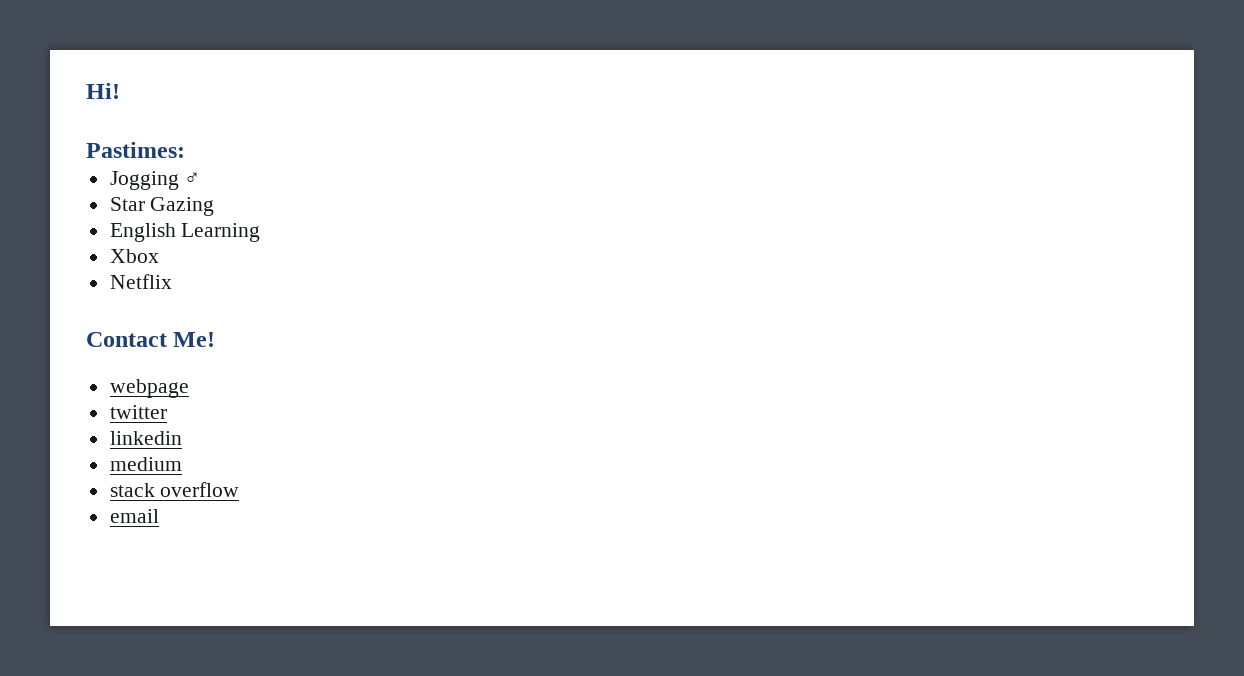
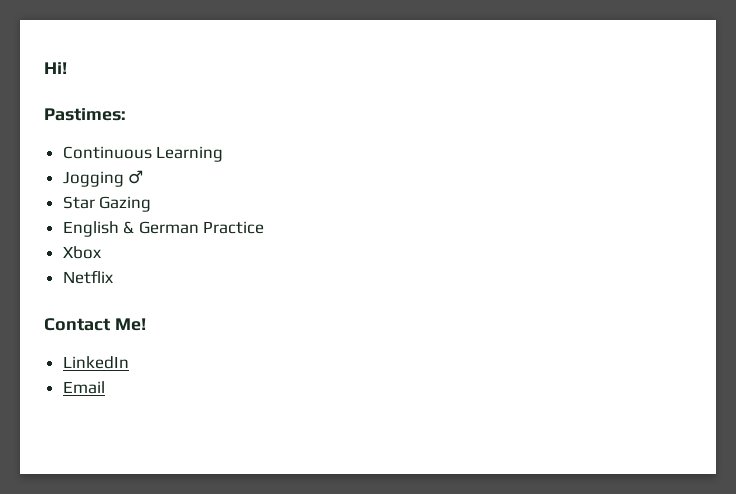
(185, 150) none -> [62,146,224,162] // Continuous Learning
[181,223,261,242] Learning -> [123,221,265,234] & German Practice
[109,379,189,398] [109,405,167,419] [109,431,182,445] [109,457,182,471] [109,482,240,497] [109,509,159,523] webpage // twitter // linkedin // medium // stack overflow // email -> [62,356,129,369] [62,381,105,394] LinkedIn // Email

